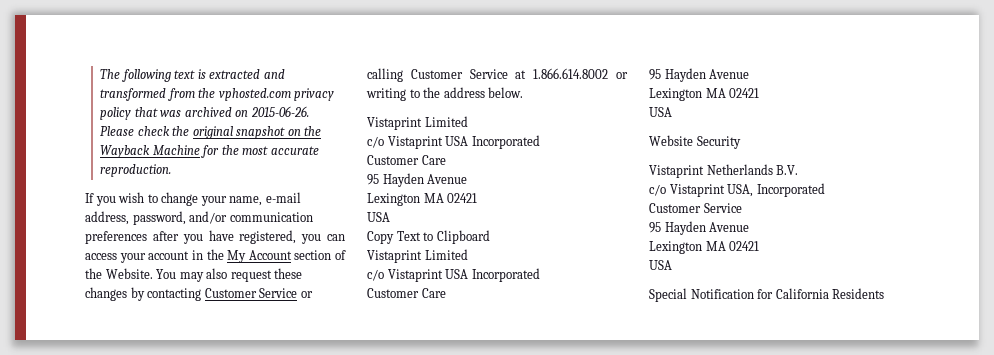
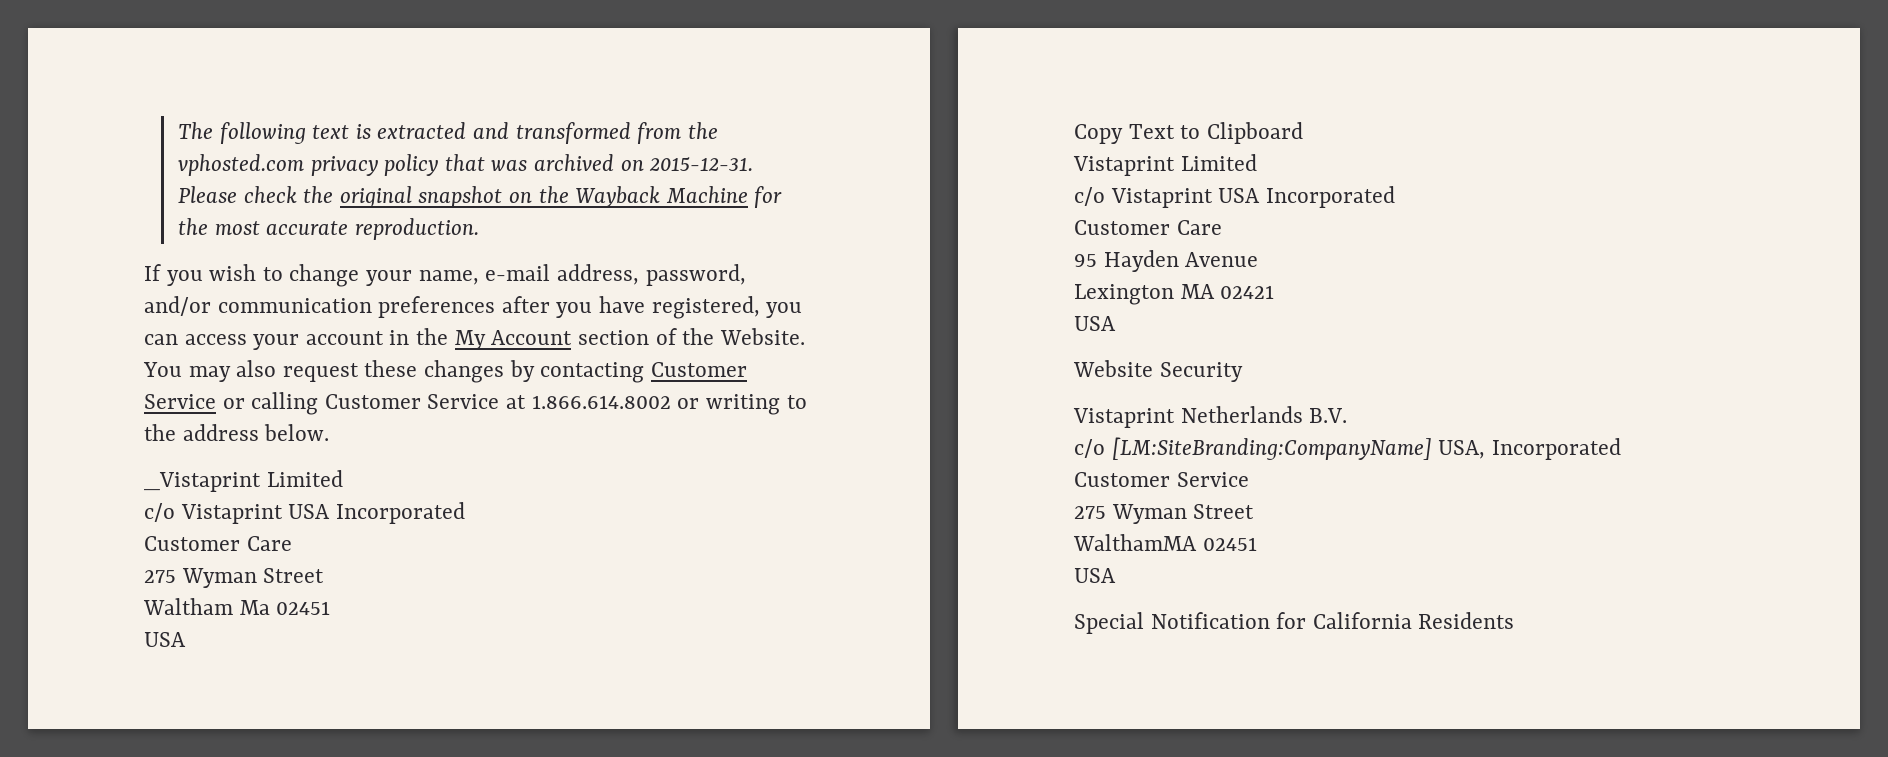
[250,106,309,117] 2015-06-26. -> [649,157,754,171] 2015-12-31.
[367,116,468,130] [367,135,540,149] [367,155,446,165] [367,173,468,187] [367,193,478,206] Vistaprint Limited // c/o Vistaprint USA Incorporated // Customer Care // 95 Hayden Avenue // Lexington MA 02421 -> [144,470,343,492] [144,502,465,524] [144,536,292,551] [144,568,325,588] [143,598,331,615] _Vistaprint Limited // c/o Vistaprint USA Incorporated // Customer Care // 275 Wyman Street // Waltham Ma 02451
[669,184,725,197] Vistaprint -> [1111,437,1432,460] [LM:SiteBranding:CompanyName]
[649,221,750,235] [649,241,760,254] 95 Hayden Avenue // Lexington MA 02421 -> [1074,504,1255,524] [1073,534,1257,551] 275 Wyman Street // WalthamMA 02451

